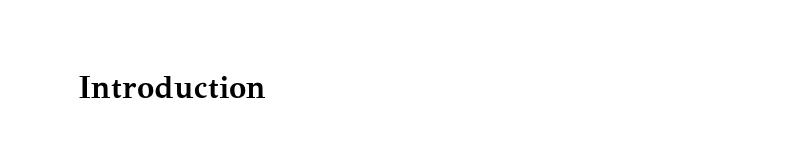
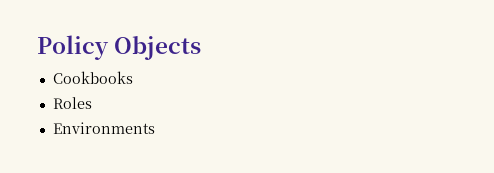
[78,76,266,99] Introduction -> [37,35,202,60] [52,71,133,84] [52,97,92,109] [52,122,155,134] Policy Objects // Cookbooks // Roles // Environments

